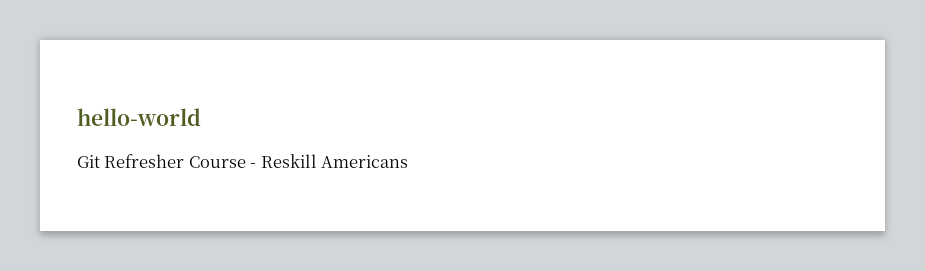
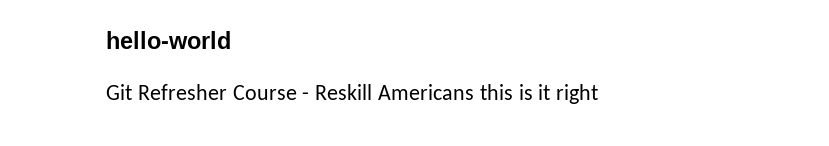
(409, 161) none -> [479,84,599,104] this is it right

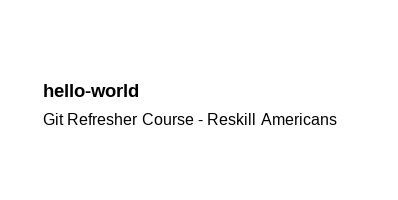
[479,84,599,104] this is it right -> (337, 119) none

